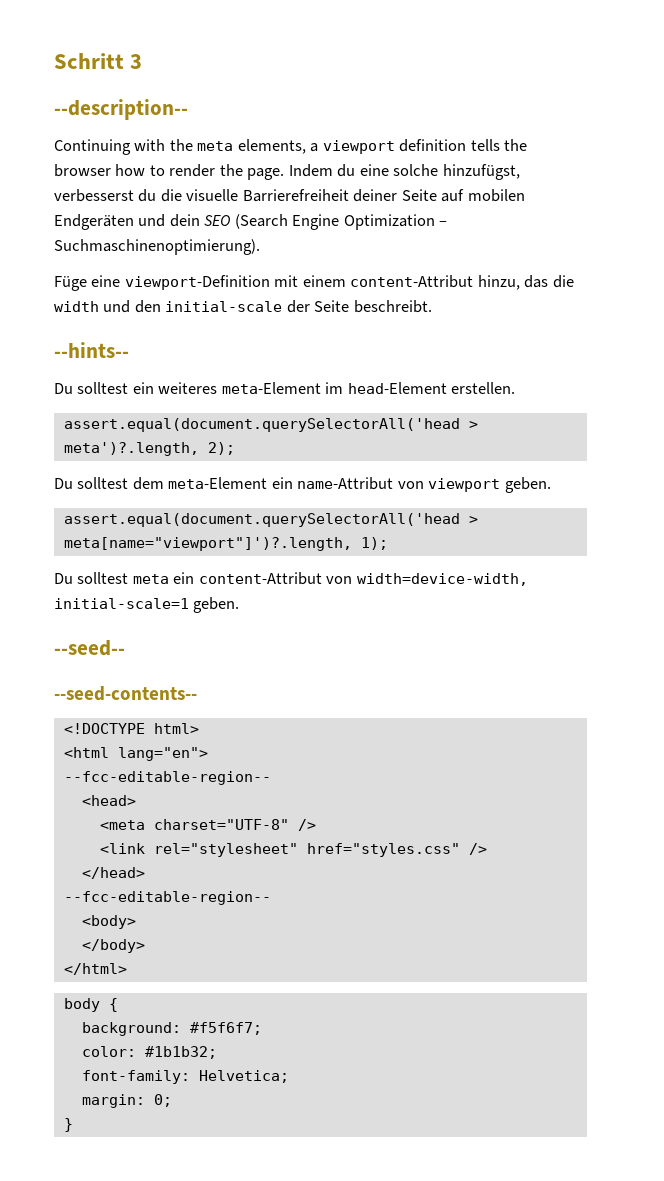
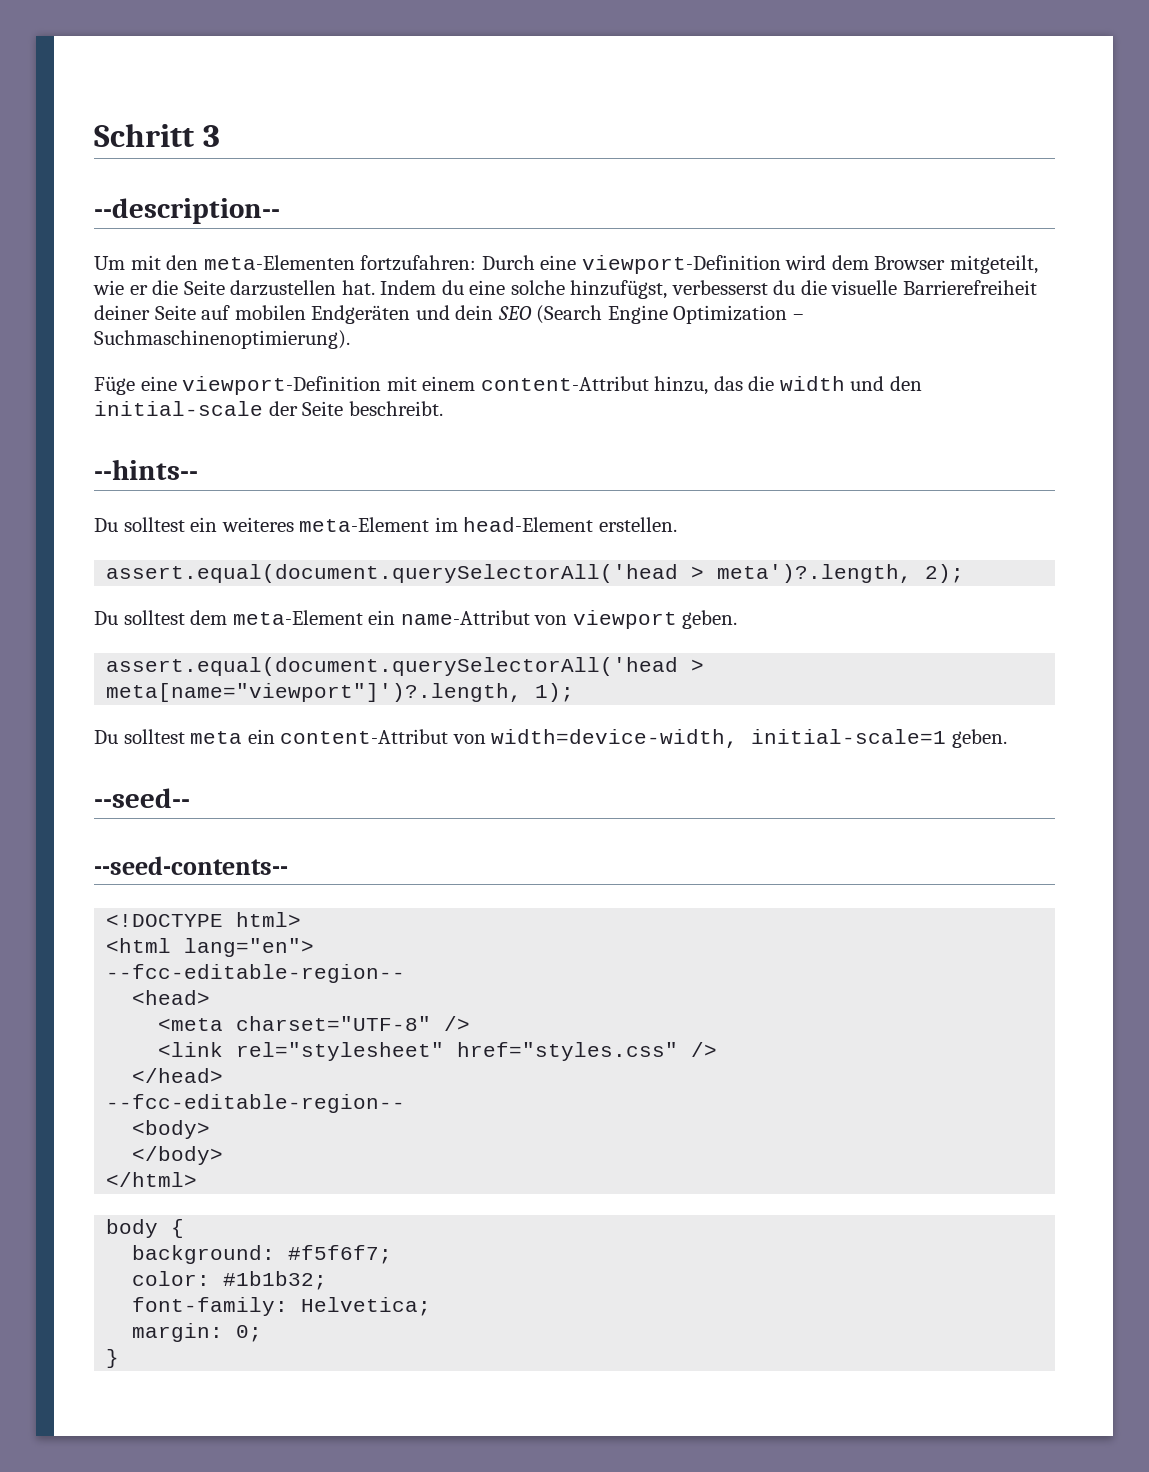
[54,139,528,155] [54,164,285,180] Continuing with the meta elements, a viewport definition tells the browser how to render the page. -> [94,255,1038,274] [93,280,375,296] Um mit den meta-Elementen fortzufahren: Durch eine viewport-Definition wird dem Browser mitgeteilt, wie er die Seite darzustellen hat.

